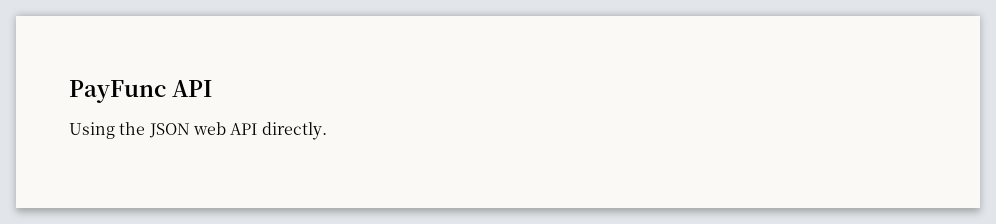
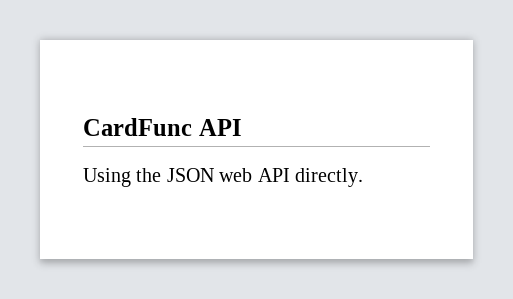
[69,80,166,103] PayFunc -> [83,118,192,136] CardFunc

